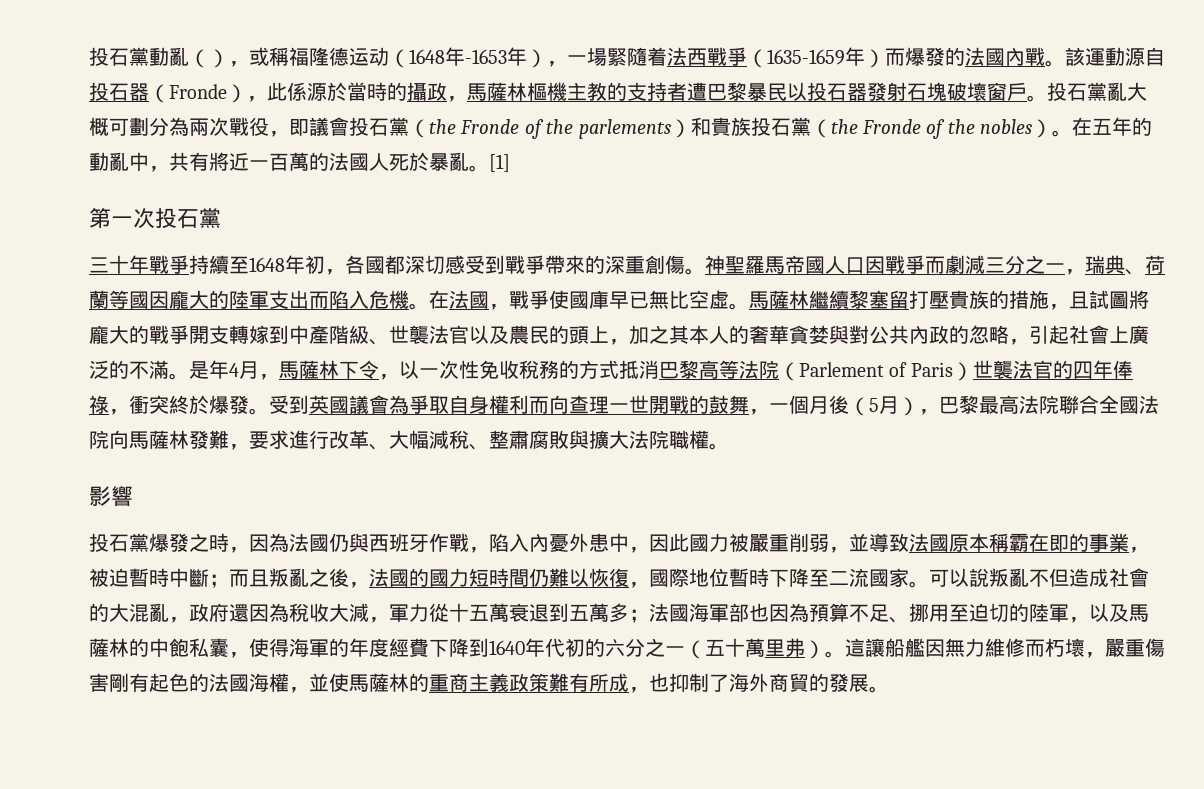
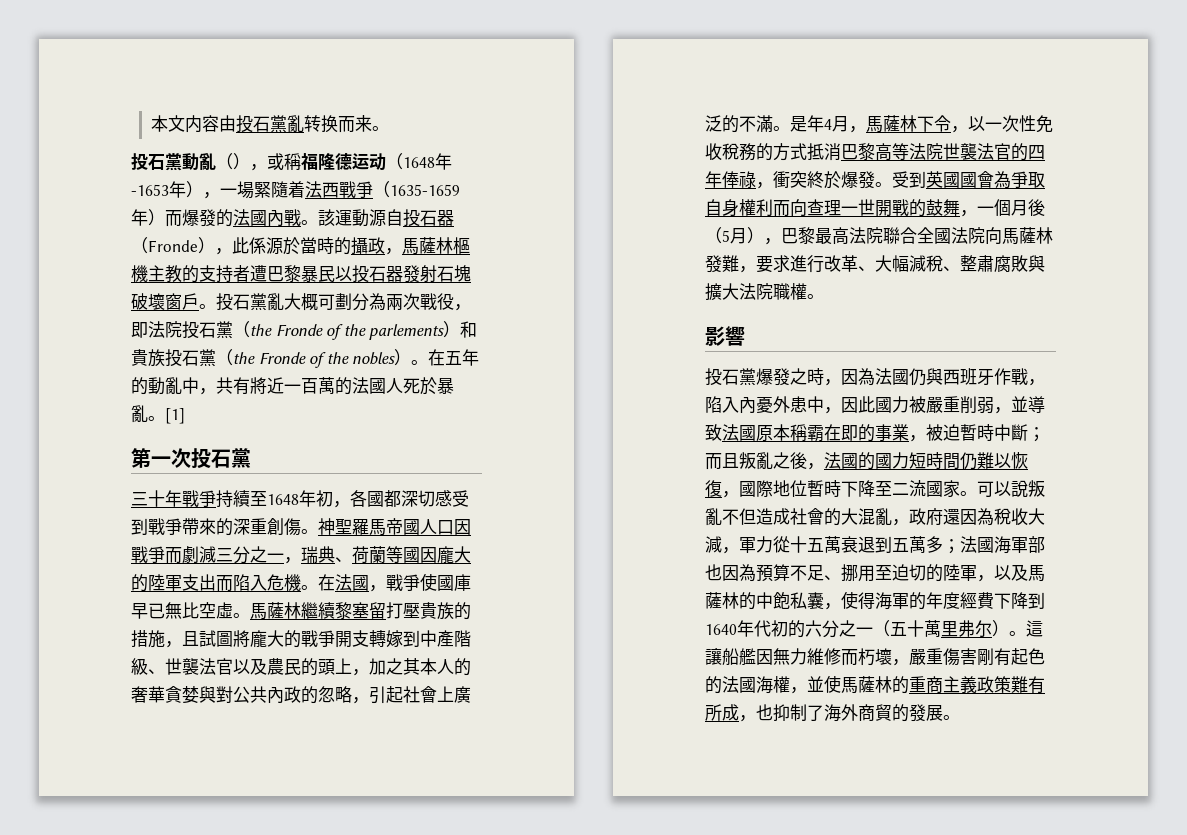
(89, 56) none -> [151,115,390,133] 本文内容由投石黨亂转换而来。 //
[309,117,349,136] 議會 -> [148,321,182,338] 法院
[779,362,973,381] （Parlement of Paris） -> (943, 151) none
[349,395,369,414] 議 -> [960,172,977,188] 國
(805, 647) none -> [975,620,992,637] 尔

